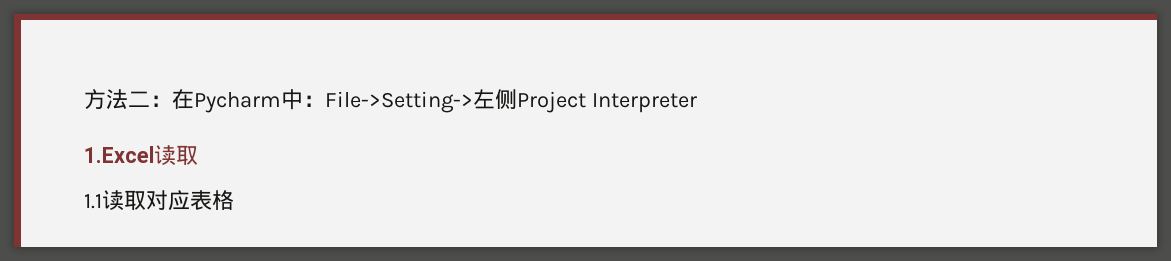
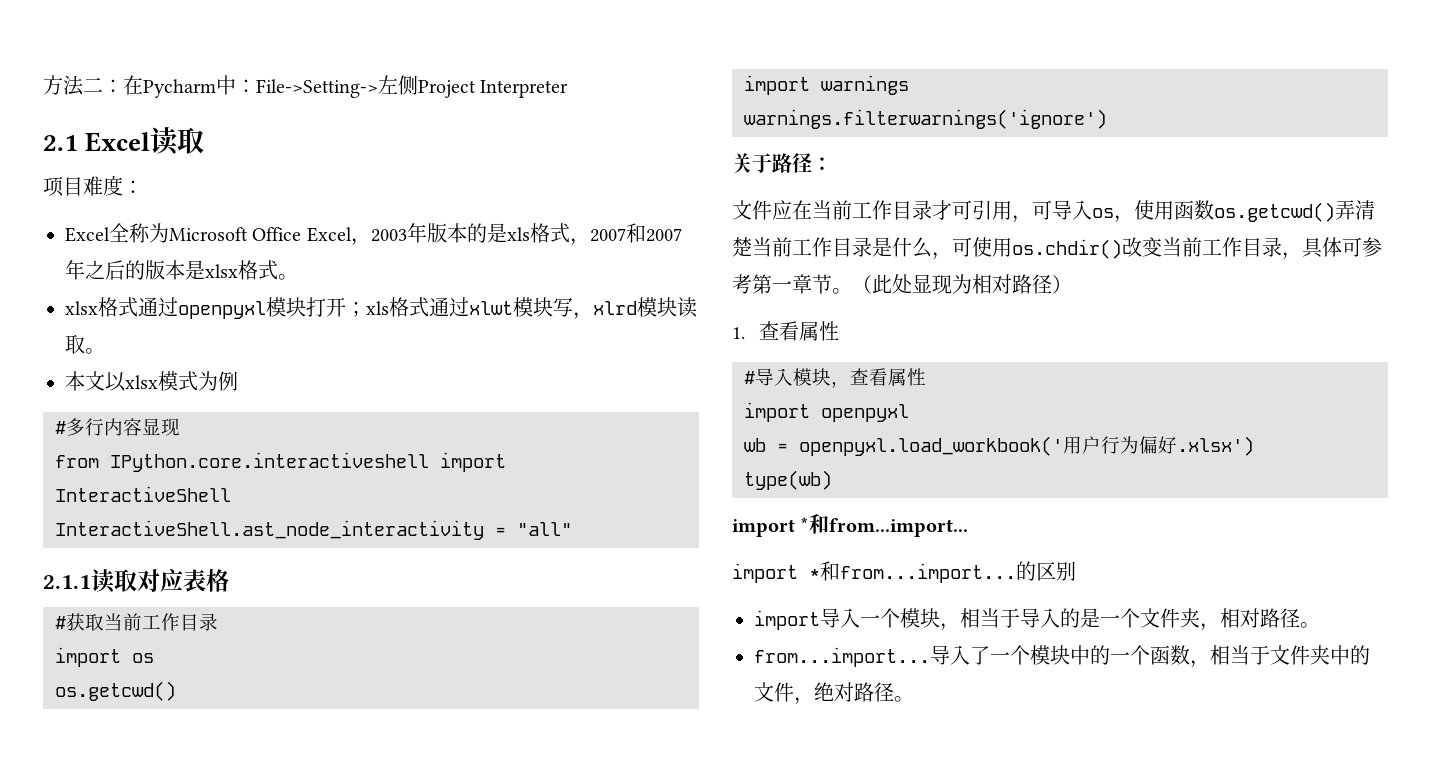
[84,146,154,163] 1.Excel -> [43,132,151,152] 2.1 Excel
[84,190,234,211] 1.1读取对应表格 -> [43,175,143,197] [65,223,682,246] [65,260,298,280] [65,297,697,320] [65,334,105,354] [65,371,238,392] [55,418,180,436] [55,452,506,472] [55,486,231,502] [55,520,572,540] [43,569,229,593] [55,613,218,631] [55,647,154,667] [55,681,176,701] [744,75,909,95] [744,109,1107,129] [732,153,832,173] [732,200,1375,223] [732,237,1382,260] [732,274,1072,294] [732,321,839,341] [744,368,926,388] [744,402,909,422] [744,436,1254,456] [744,470,832,490] [732,514,969,537] [732,561,1076,583] [754,608,1320,631] [754,645,1370,668] [754,682,914,705] 项目难度： // Excel全称为Microsoft Office Excel，2003年版本的是xls格式，2007和2007年之后的版本是xlsx格式。 // xlsx格式通过openpyxl模块打开；xls格式通过xlwt模块写，xlrd模块读取。 // 本文以xlsx模式为例 // #多行内容显现 // from IPython.core.interactiveshell import InteractiveShell // InteractiveShell.ast_node_interactivity = "all" // 2.1.1读取对应表格 // #获取当前工作目录 // import os // os.getcwd() // import warnings // warnings.filterwarnings('ignore') // 关于路径： // 文件应在当前工作目录才可引用，可导入os，使用函数os.getcwd()弄清楚当前工作目录是什么，可使用os.chdir()改变当前工作目录，具体可参考第一章节。（此处显现为相对路径） // 1.查看属性 // #导入模块，查看属性 // import openpyxl // wb = openpyxl.load_workbook('用户行为偏好.xlsx') // type(wb) // import *和from...import... // import *和from...import...的区别 // import导入一个模块，相当于导入的是一个文件夹，相对路径。 // from...import...导入了一个模块中的一个函数，相当于文件夹中的文件，绝对路径。

